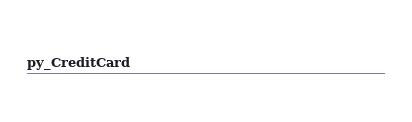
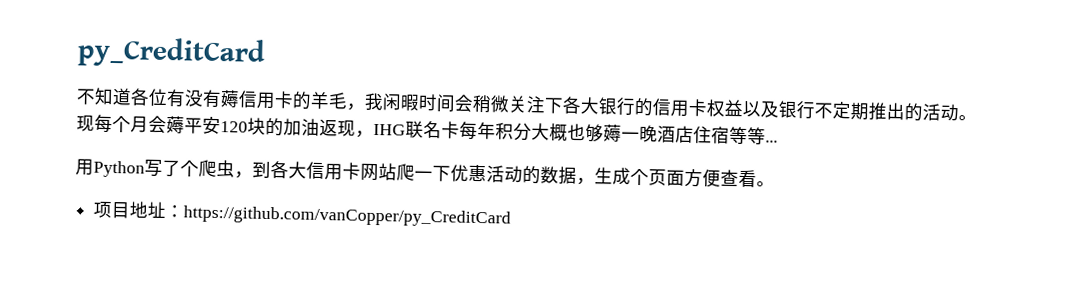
(130, 63) none -> [76,87,977,122] [76,114,778,145] [75,158,775,188] [93,201,512,228] // 不知道各位有没有薅信用卡的羊毛，我闲暇时间会稍微关注下各大银行的信用卡权益以及银行不定期推出的活动。现每个月会薅平安120块的加油返现，IHG联名卡每年积分大概也够薅一晚酒店住宿等等... // 用Python写了个爬虫，到各大信用卡网站爬一下优惠活动的数据，生成个页面方便查看。 // 项目地址：https://github.com/vanCopper/py_CreditCard

